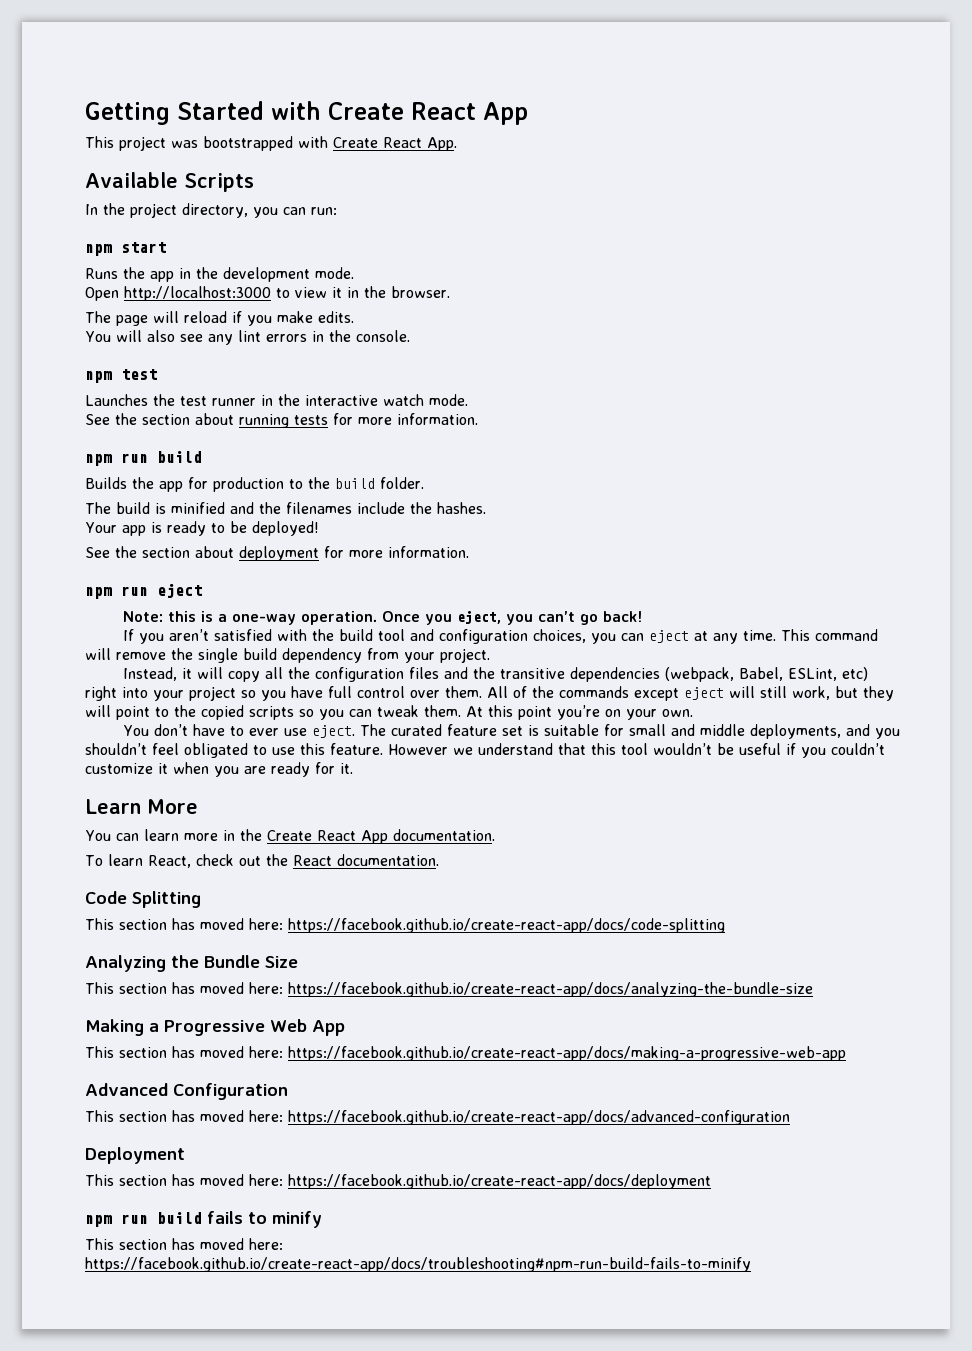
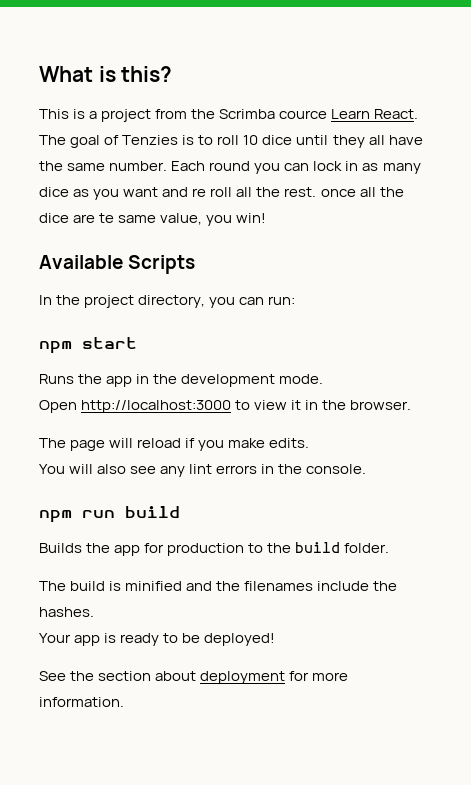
[85,101,528,125] [85,136,457,151] Getting Started with Create React App // This project was bootstrapped with Create React App. -> [39,66,173,82] [39,109,419,122] [39,135,423,148] [39,161,421,174] [39,187,404,200] [39,213,267,226] What is this? // This is a project from the Scrimba cource Learn React. The goal of Tenzies is to roll 10 dice until they all have the same number. Each round you can lock in as many dice as you want and re roll all the rest. once all the dice are te same value, you win!
[85,369,157,383] [85,394,468,406] [85,413,478,428] // npm test // Launches the test runner in the interactive watch mode. // See the section about running tests for more information. -> (367, 469) none
[85,583,202,599] [123,611,643,625] [123,629,879,644] [85,648,490,663] [123,667,869,682] [85,686,894,701] [85,705,693,720] [123,724,901,739] [85,743,885,758] [85,762,353,777] [85,799,198,814] [85,829,495,844] [85,854,439,868] [85,891,201,908] [85,918,725,933] [85,955,298,972] [85,982,813,997] [85,1019,345,1036] [85,1046,846,1061] [85,1083,288,1100] [85,1110,790,1125] [85,1147,185,1164] [85,1174,711,1189] [85,1211,322,1228] [85,1238,283,1250] [85,1257,751,1272] // npm run eject // Note: this is a one-way operation. Once you eject, you can’t go back! // If you aren’t satisfied with the build tool and configuration choices, you can eject at any time. This command will remove the single build dependency from your project. // Instead, it will copy all the configuration files and the transitive dependencies (webpack, Babel, ESLint, etc) right into your project so you have full control over them. All of the commands except eject will still work, but they will point to the copied scripts so you can tweak them. At this point you’re on your own. // You don’t have to ever use eject. The curated feature set is suitable for small and middle deployments, and you shouldn’t feel obligated to use this feature. However we understand that this tool wouldn’t be useful if you couldn’t customize it when you are ready for it. // Learn More // You can learn more in the Create React App documentation. // To learn React, check out the React documentation. // Code Splitting // This section has moved here: https://facebook.github.io/create-react-app/docs/code-splitting // Analyzing the Bundle Size // This section has moved here: https://facebook.github.io/create-react-app/docs/analyzing-the-bundle-size // Making a Progressive Web App // This section has moved here: https://facebook.github.io/create-react-app/docs/making-a-progressive-web-app // Advanced Configuration // This section has moved here: https://facebook.github.io/create-react-app/docs/advanced-configuration // Deployment // This section has moved here: https://facebook.github.io/create-react-app/docs/deployment // npm run build fails to minify // This section has moved here: https://facebook.github.io/create-react-app/docs/troubleshooting#npm-run-build-fails-to-minify -> (124, 702) none

